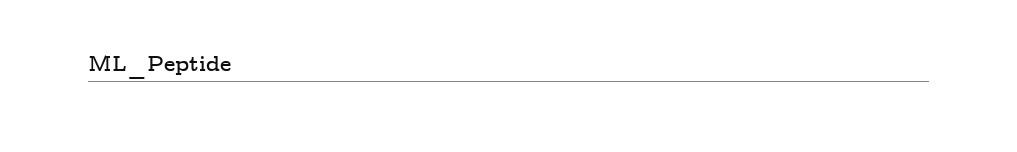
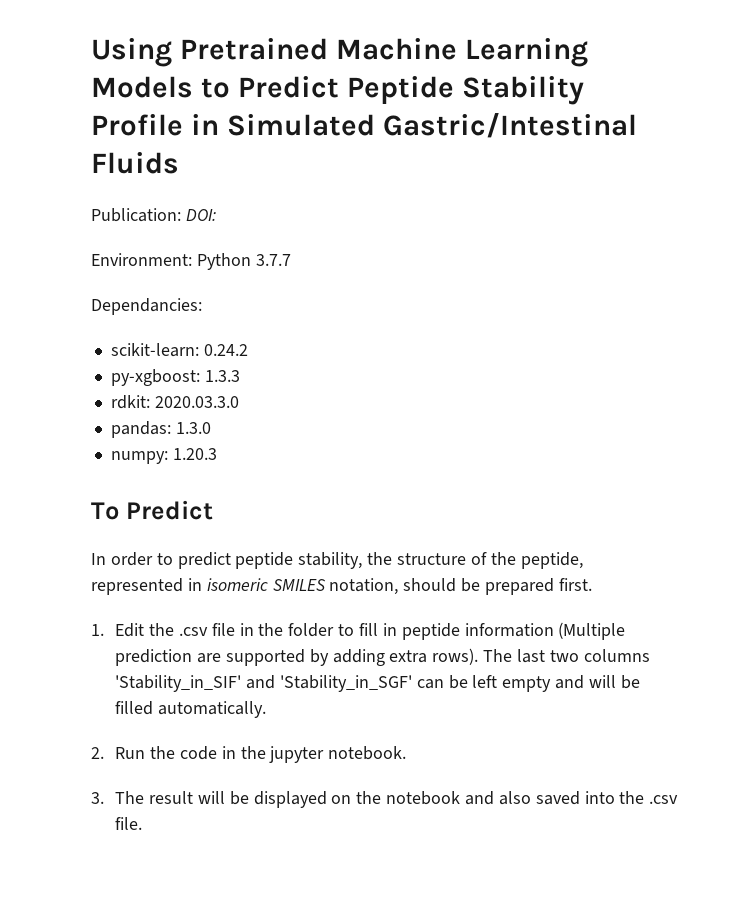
[88,54,231,79] ML_Peptide -> [91,38,588,67] [91,76,584,105] [91,113,637,138] [91,152,179,174] [91,208,216,222] [91,253,291,270] [91,298,202,315] [110,343,248,357] [110,369,240,386] [110,395,239,409] [110,421,211,438] [110,448,217,464] [91,500,213,520] [91,552,583,569] [91,578,592,595] [91,622,626,640] [115,648,650,666] [115,675,640,692] [115,701,267,718] [91,746,407,763] [91,791,679,808] [115,817,143,830] Using Pretrained Machine Learning Models to Predict Peptide Stability Profile in Simulated Gastric/Intestinal Fluids // Publication: DOI: // Environment: Python 3.7.7 // Dependancies: // scikit-learn: 0.24.2 // py-xgboost: 1.3.3 // rdkit: 2020.03.3.0 // pandas: 1.3.0 // numpy: 1.20.3 // To Predict // In order to predict peptide stability, the structure of the peptide, represented in isomeric SMILES notation, should be prepared first. // 1. Edit the .csv file in the folder to fill in peptide information (Multiple prediction are supported by adding extra rows). The last two columns 'Stability_in_SIF' and 'Stability_in_SGF' can be left empty and will be filled automatically. // 2. Run the code in the jupyter notebook. // 3. The result will be displayed on the notebook and also saved into the .csv file.

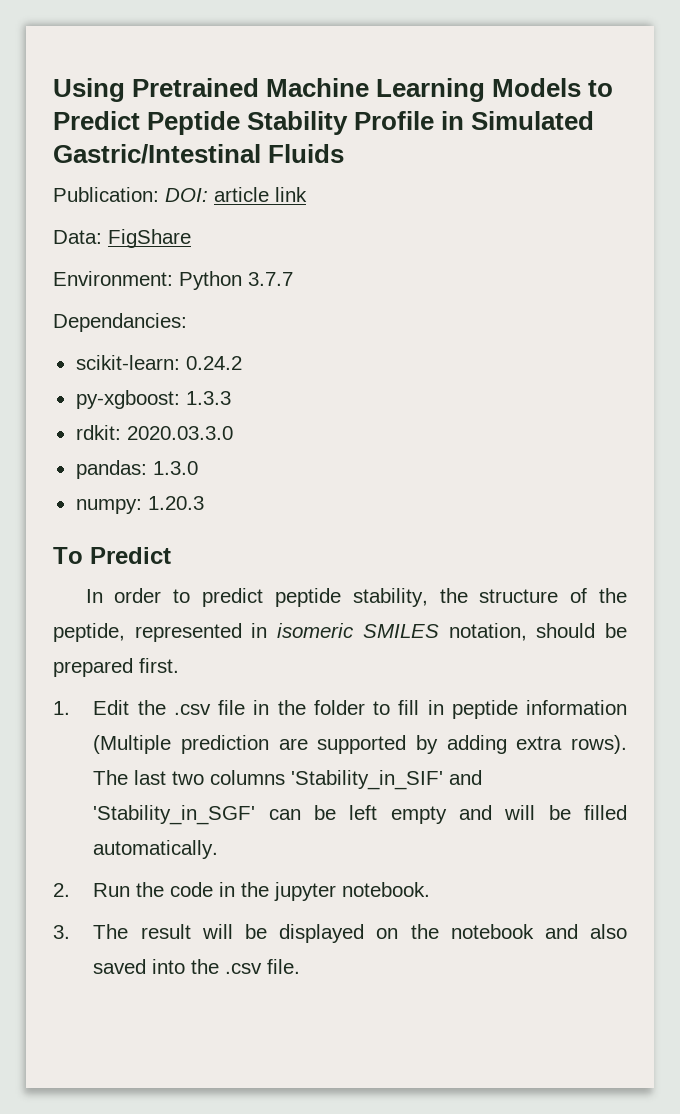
(216, 215) none -> [214,187,307,202] [53,229,191,248] article link // Data: FigShare

